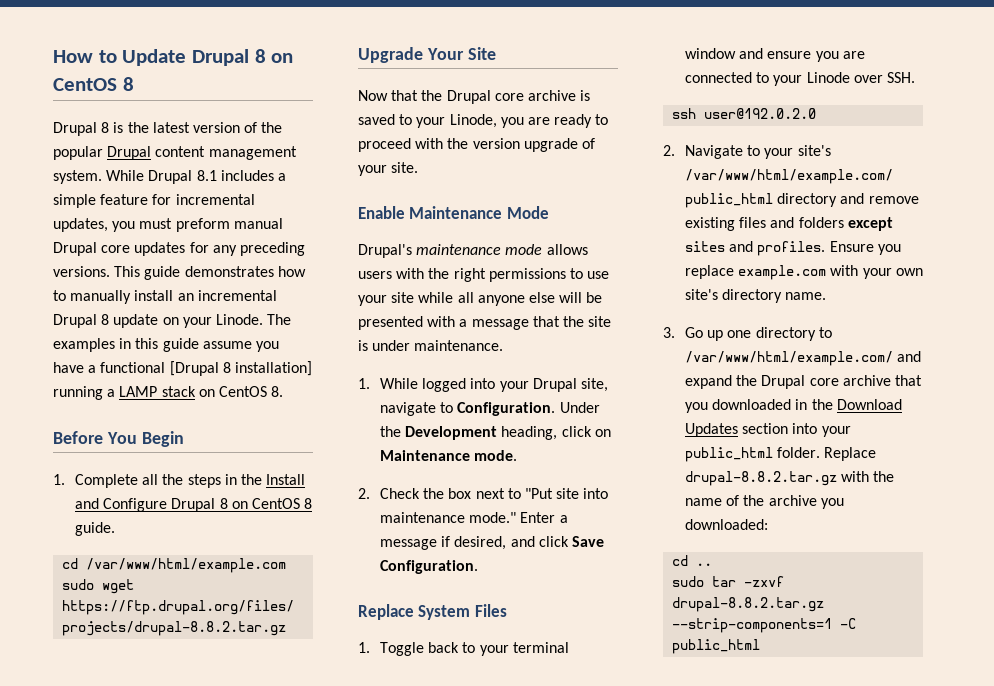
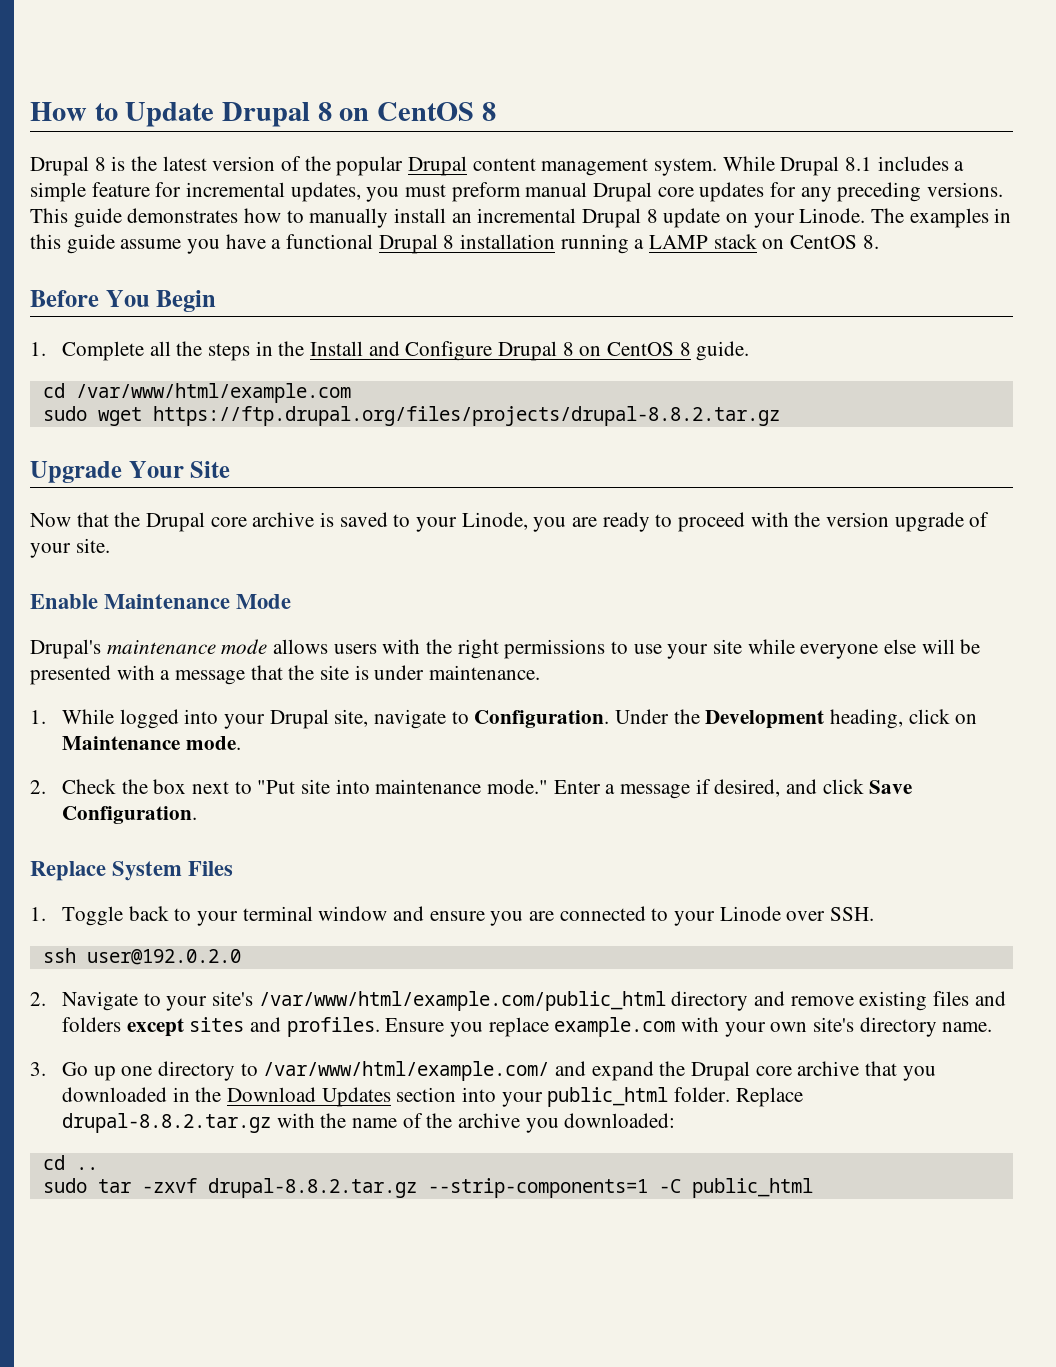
[169,361,312,376] [Drupal 8 installation] -> [378,234,556,254] Drupal 8 installation
[457,292,525,306] all anyone -> [800,644,879,659] everyone

